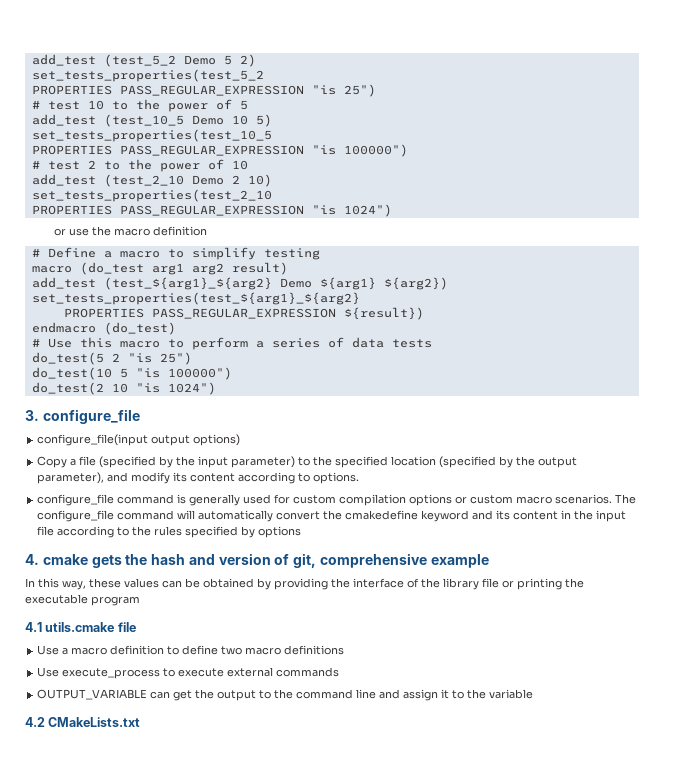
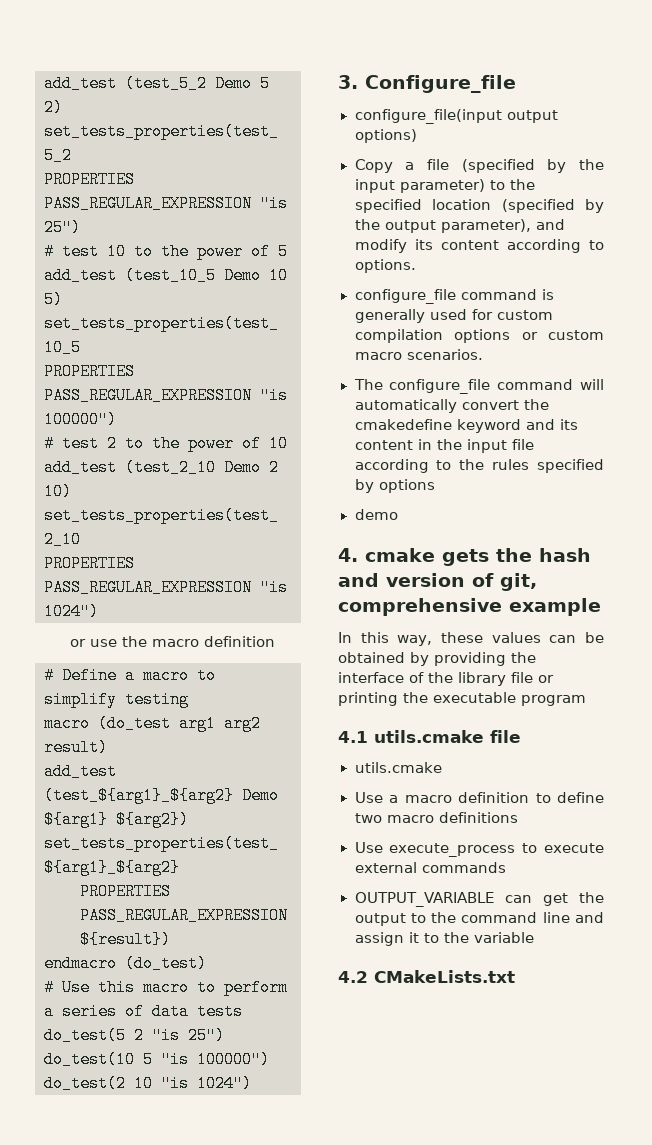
[42,409,140,424] configure_file -> [365,75,516,93] Configure_file
(613, 499) none -> (483, 354) //
(302, 532) none -> [354,509,398,520] // demo
(136, 627) none -> [354,762,442,773] // utils.cmake

